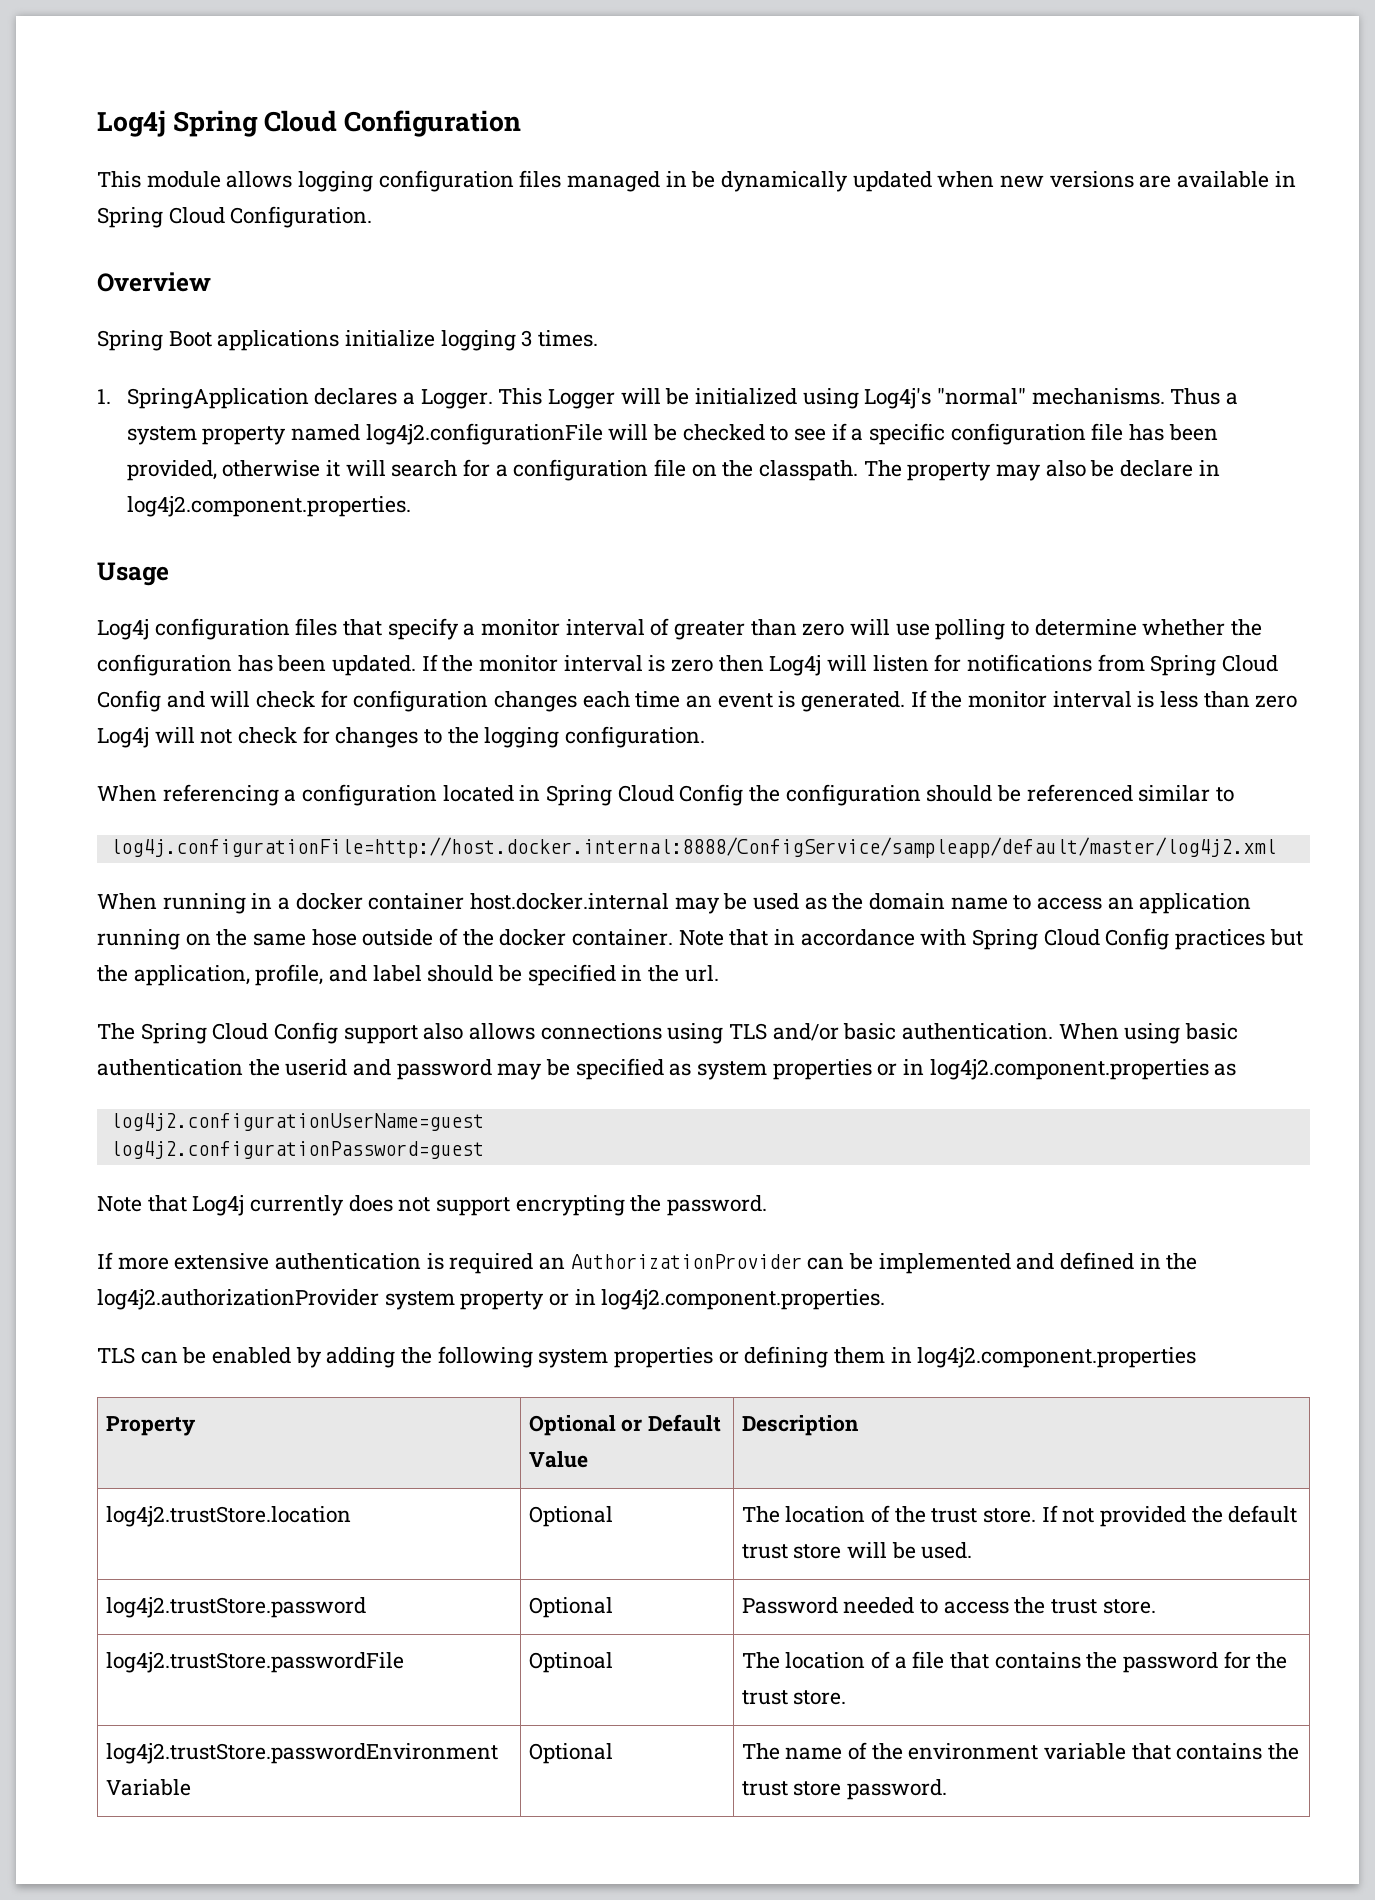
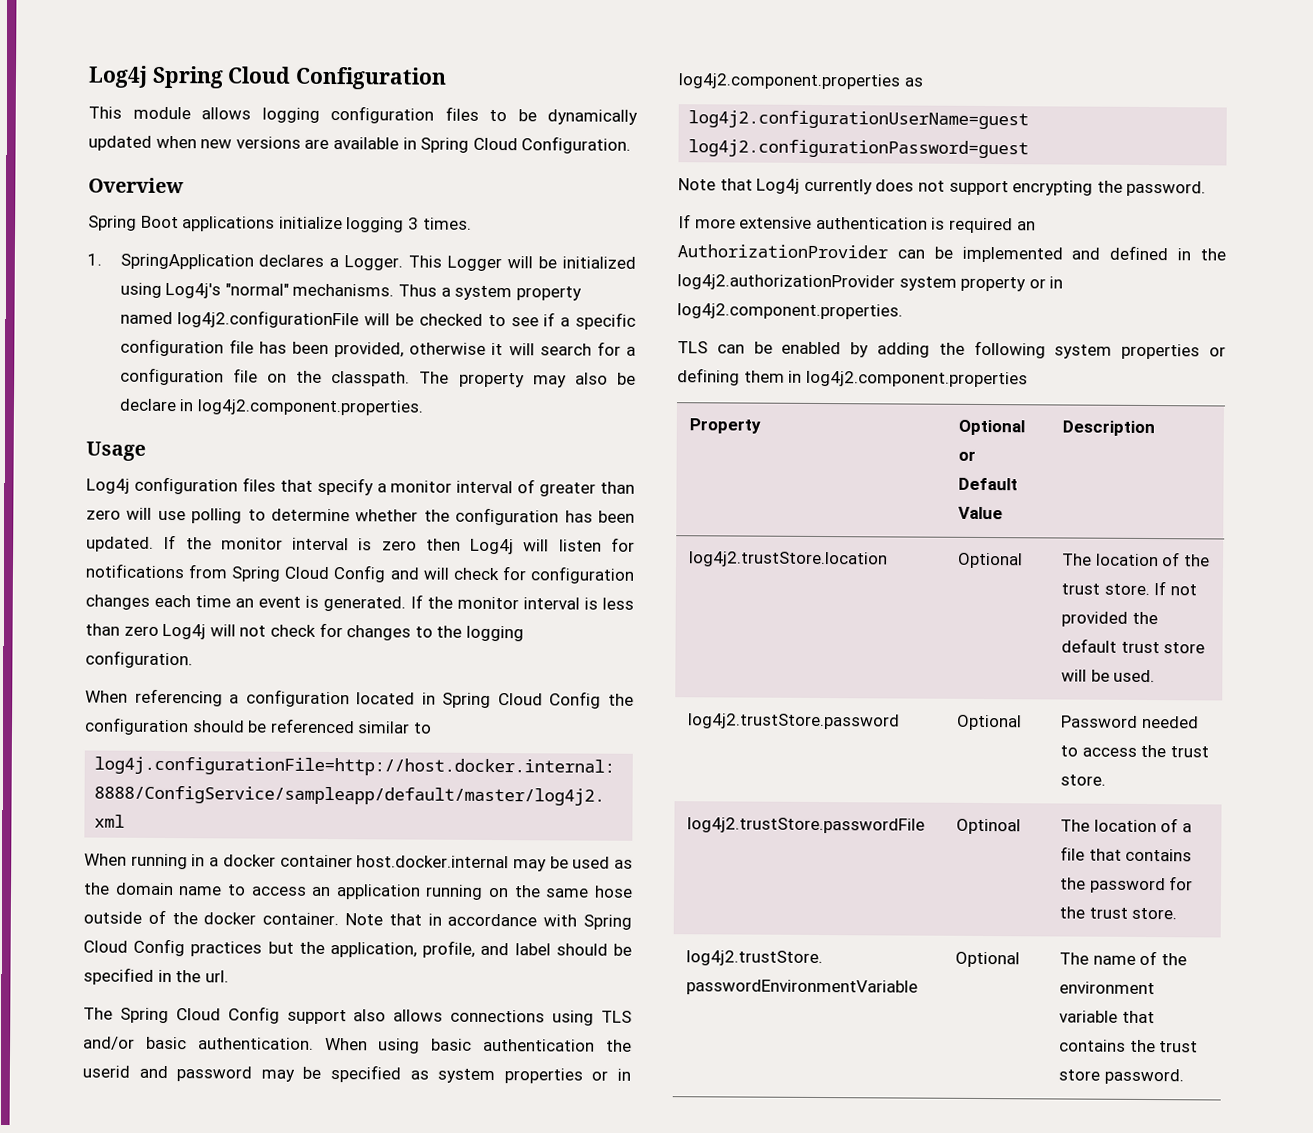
[567,171,687,192] managed in -> [489,109,507,122] to

